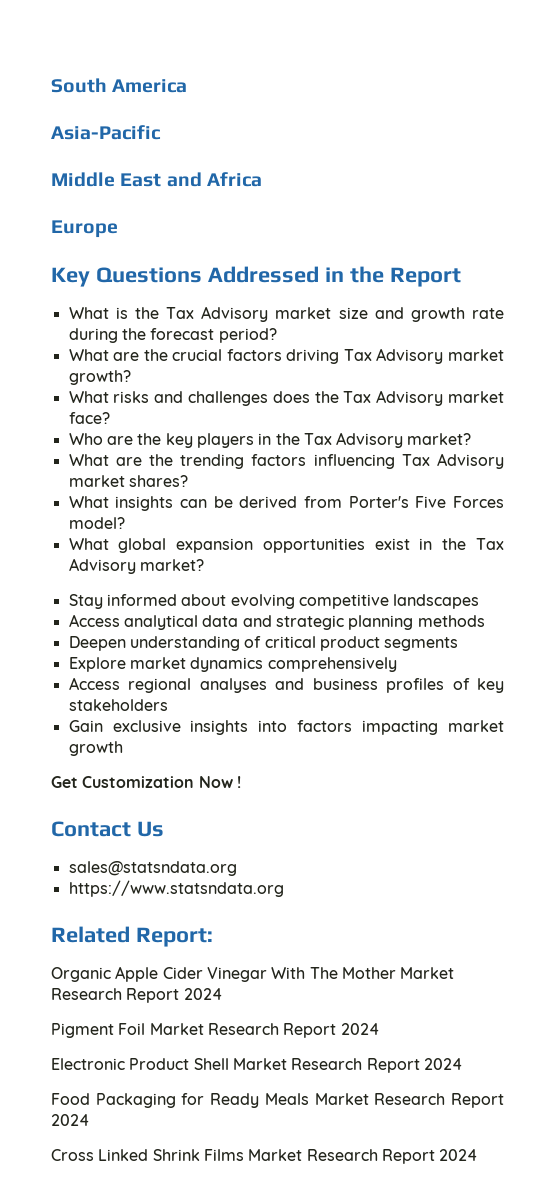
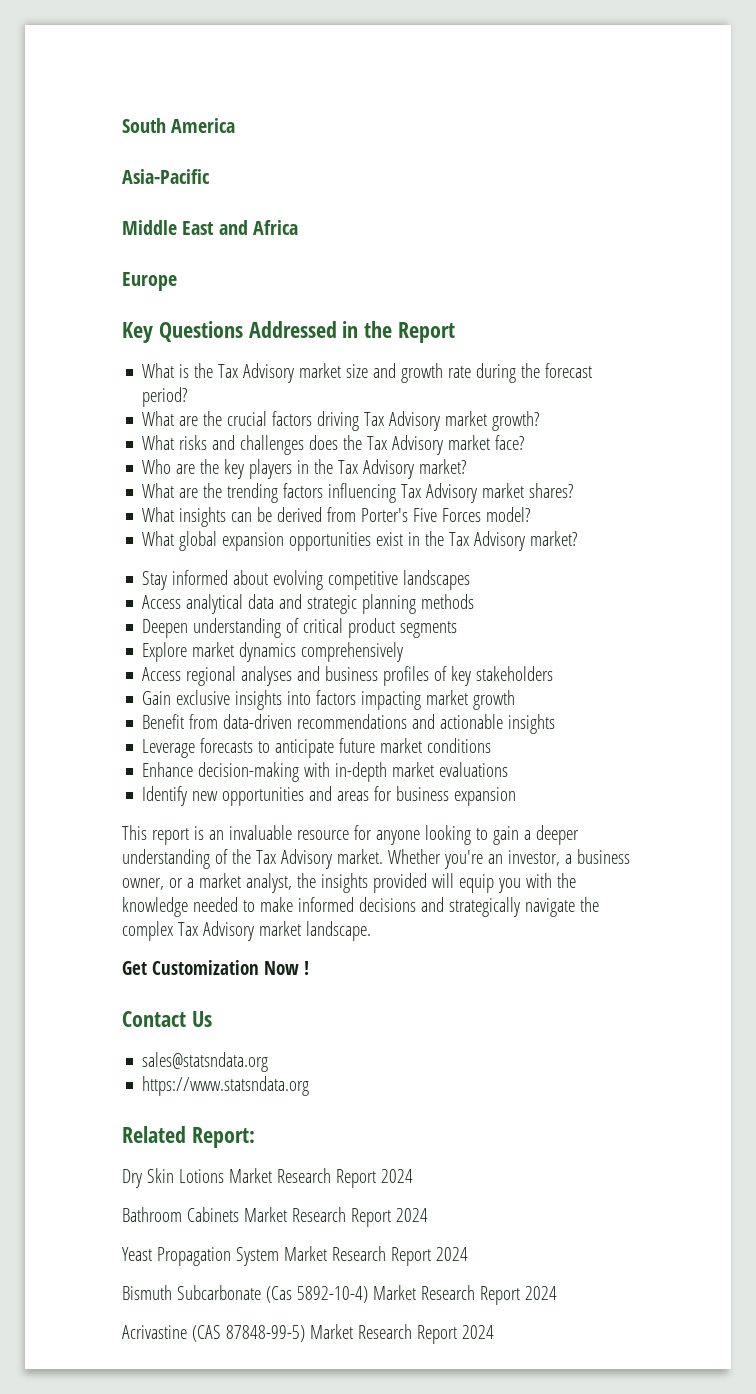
(123, 748) none -> [142,714,556,734] [142,738,492,758] [142,762,509,782] [142,786,517,806] [122,825,579,845] [122,849,630,869] [122,873,576,893] [122,897,599,917] [122,921,371,941] // Benefit from data-driven recommendations and actionable insights // Leverage forecasts to anticipate future market conditions // Enhance decision-making with in-depth market evaluations // Identify new opportunities and areas for business expansion // This report is an invaluable resource for anyone looking to gain a deeper understanding of the Tax Advisory market. Whether you're an investor, a business owner, or a market analyst, the insights provided will equip you with the knowledge needed to make informed decisions and strategically navigate the complex Tax Advisory market landscape.
[51,966,455,982] [51,988,222,1003] [51,1023,379,1038] [51,1058,462,1073] [51,1093,505,1108] [51,1114,89,1126] [51,1149,244,1161] Organic Apple Cider Vinegar With The Mother Market Research Report 2024 // Pigment Foil Market Research Report 2024 // Electronic Product Shell Market Research Report 2024 // Food Packaging for Ready Meals Market Research Report 2024 // Cross Linked Shrink Films -> [122,1168,413,1188] [122,1207,428,1227] [122,1246,468,1266] [122,1285,557,1305] [122,1325,305,1342] Dry Skin Lotions Market Research Report 2024 // Bathroom Cabinets Market Research Report 2024 // Yeast Propagation System Market Research Report 2024 // Bismuth Subcarbonate (Cas 5892-10-4) Market Research Report 2024 // Acrivastine (CAS 87848-99-5)

